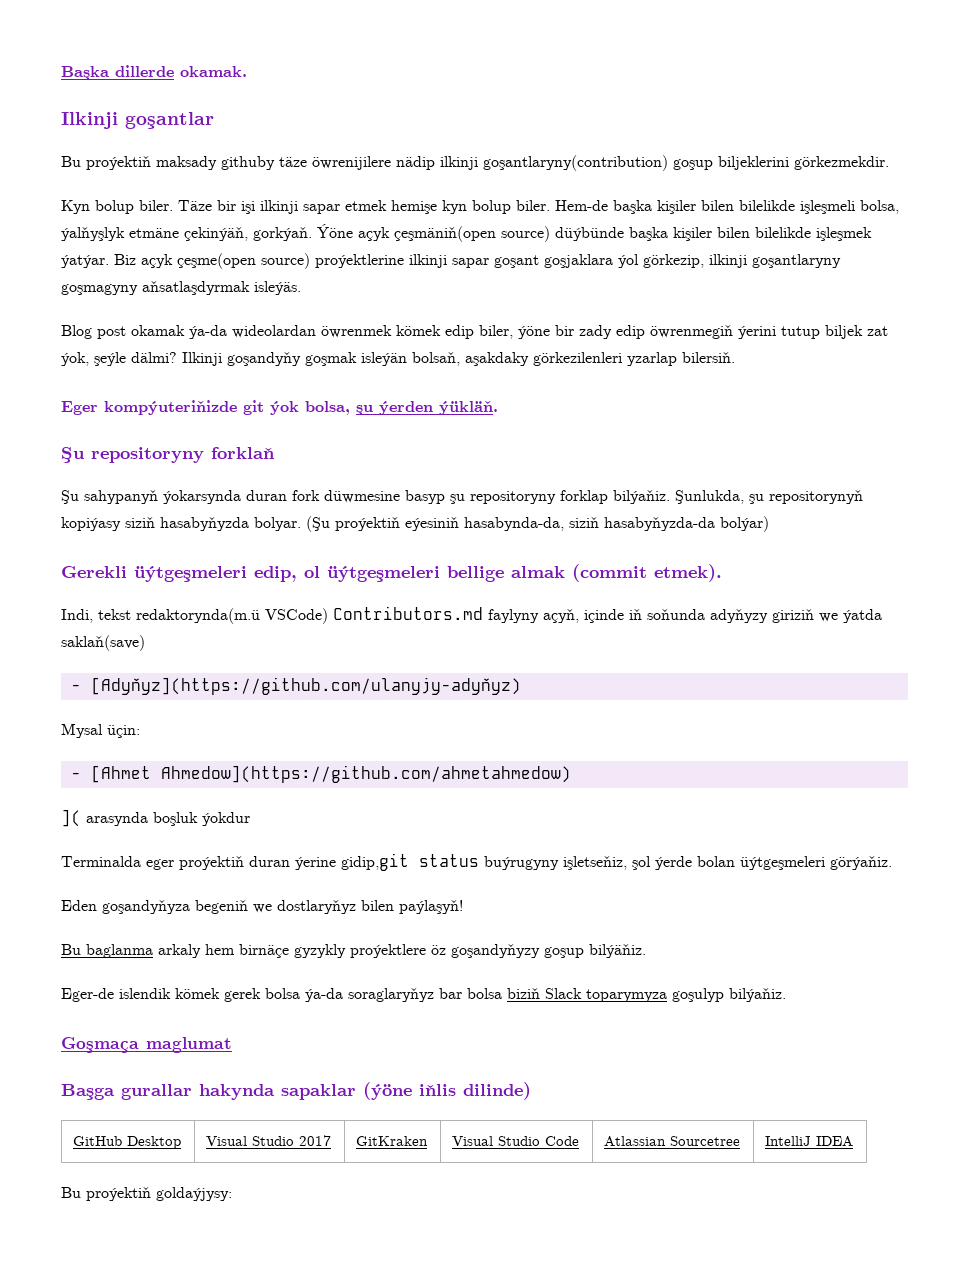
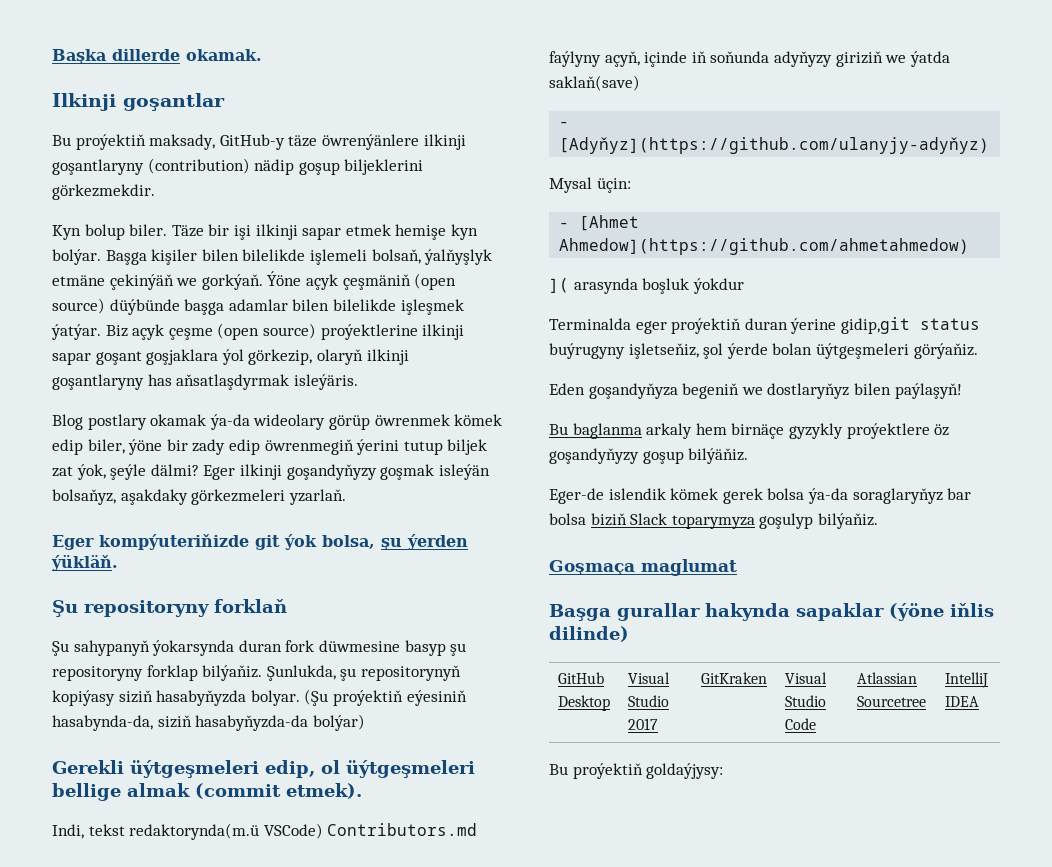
[156,155,668,171] maksady githuby täze öwrenijilere nädip ilkinji goşantlaryny(contribution) -> [149,134,466,150] [52,158,295,175] maksady, GitHub-y täze öwrenýänlere ilkinji goşantlaryny (contribution) nädip
[472,200,899,214] [61,224,712,242] bolup biler. Hem-de başka kişiler bilen bilelikde işleşmeli bolsa, ýalňyşlyk etmäne çekinýäň, gorkýaň. Ýöne açyk çeşmäniň(open source) düýbünde başka kişiler -> [52,249,493,265] [52,271,457,290] [52,298,288,315] bolýar. Başga kişiler bilen bilelikde işlemeli bolsaň, ýalňyşlyk etmäne çekinýäň we gorkýaň. Ýöne açyk çeşmäniň (open source) düýbünde başga adamlar
[177,253,256,269] çeşme(open -> [168,323,260,340] çeşme (open
[709,254,841,268] [61,281,301,295] ilkinji goşantlaryny goşmagyny aňsatlaşdyrmak isleýäs. -> [316,349,409,365] [52,374,358,390] olaryň ilkinji goşantlaryny has aňsatlaşdyrmak isleýäris.
[97,326,126,339] post -> [87,414,147,430] postlary
[232,325,316,338] wideolardan -> [253,414,370,430] wideolary görüp
[182,352,735,366] Ilkinji goşandyňy goşmak isleýän bolsaň, aşakdaky görkezilenleri yzarlap bilersiň. -> [203,464,490,480] [52,489,346,505] Eger ilkinji goşandyňyzy goşmak isleýän bolsaňyz, aşakdaky görkezmeleri yzarlaň.
[488,609,539,623] faylyny -> [549,51,601,67] faýlyny

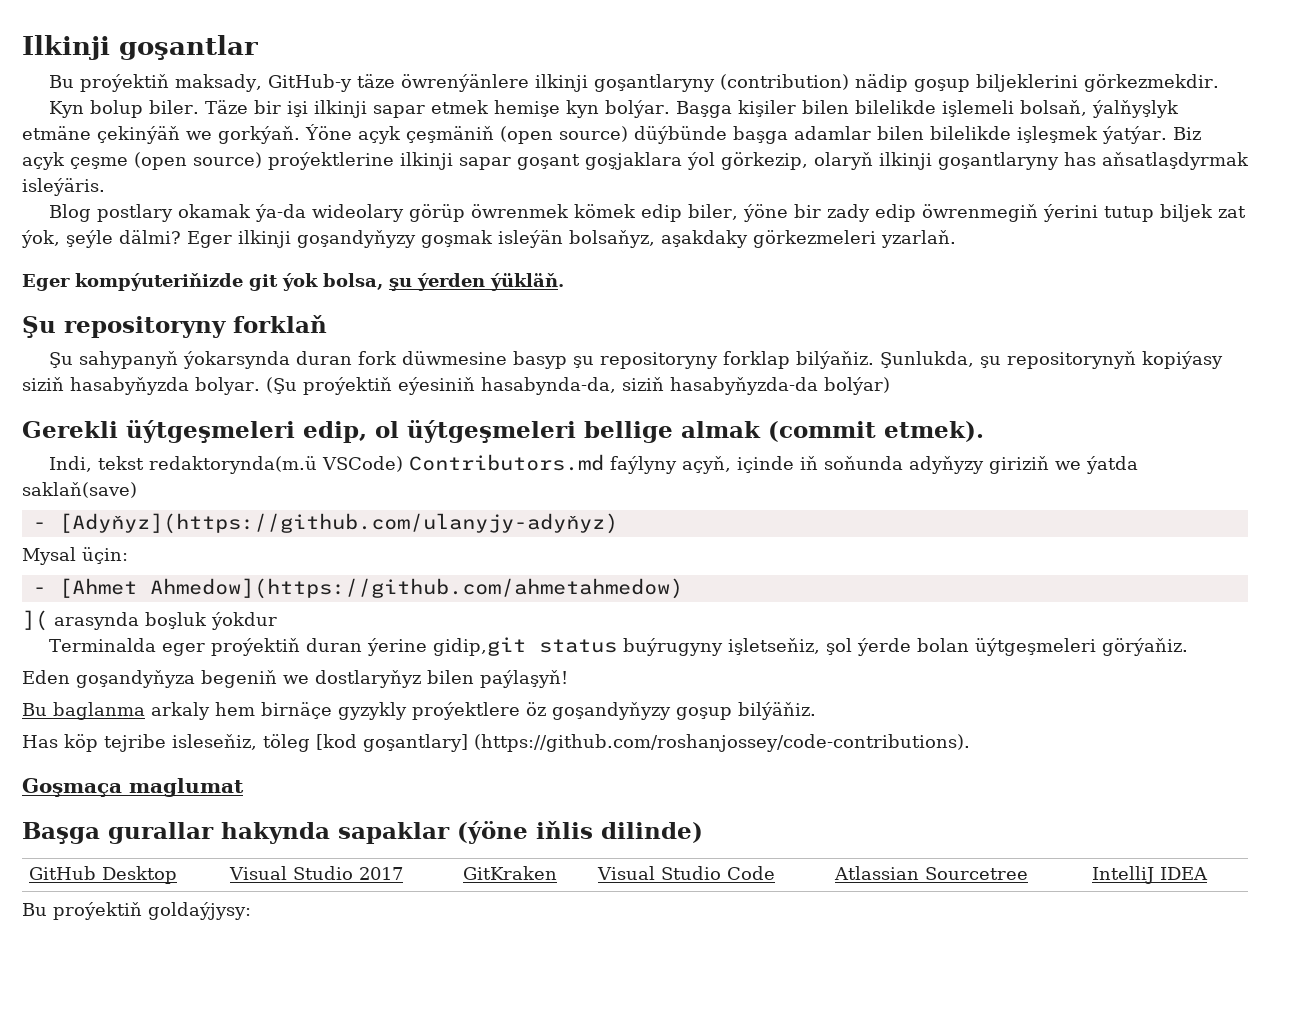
[52,49,262,64] Başka dillerde okamak. // -> (22, 47) none
[549,488,972,504] [549,513,878,529] Eger-de islendik kömek gerek bolsa ýa-da soraglaryňyz bar bolsa biziň Slack toparymyza goşulyp bilýaňiz. -> [22,734,970,752] Has köp tejribe isleseňiz, töleg [kod goşantlary] (https://github.com/roshanjossey/code-contributions).

